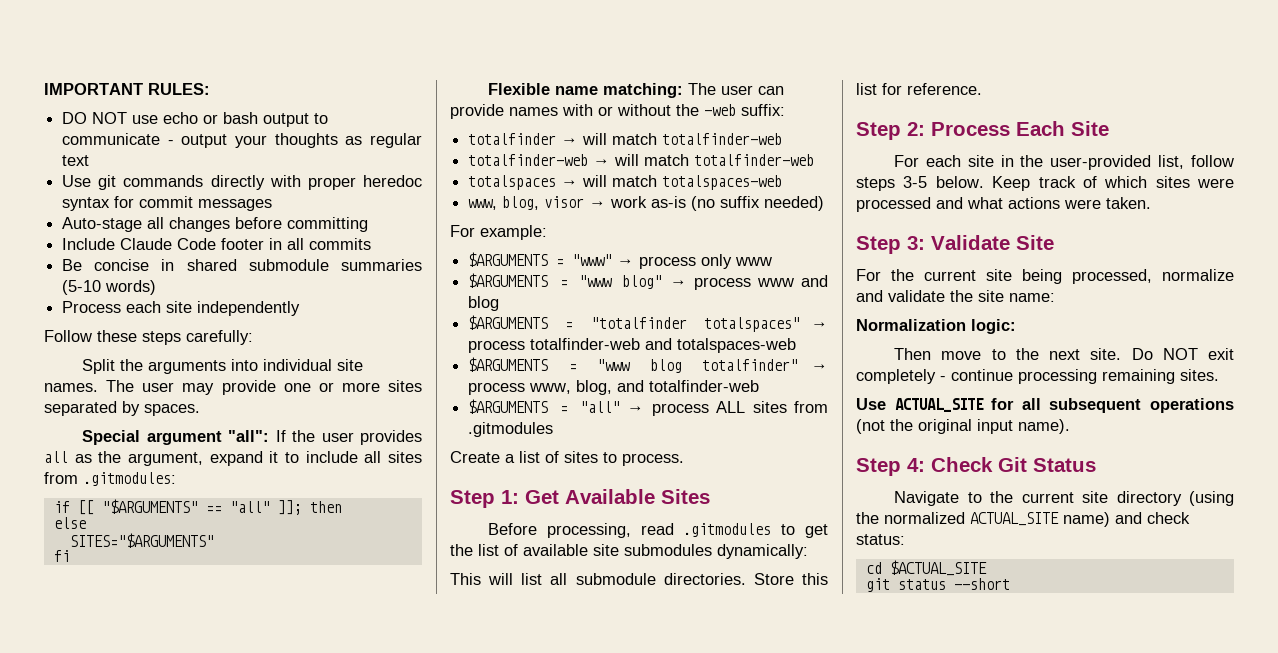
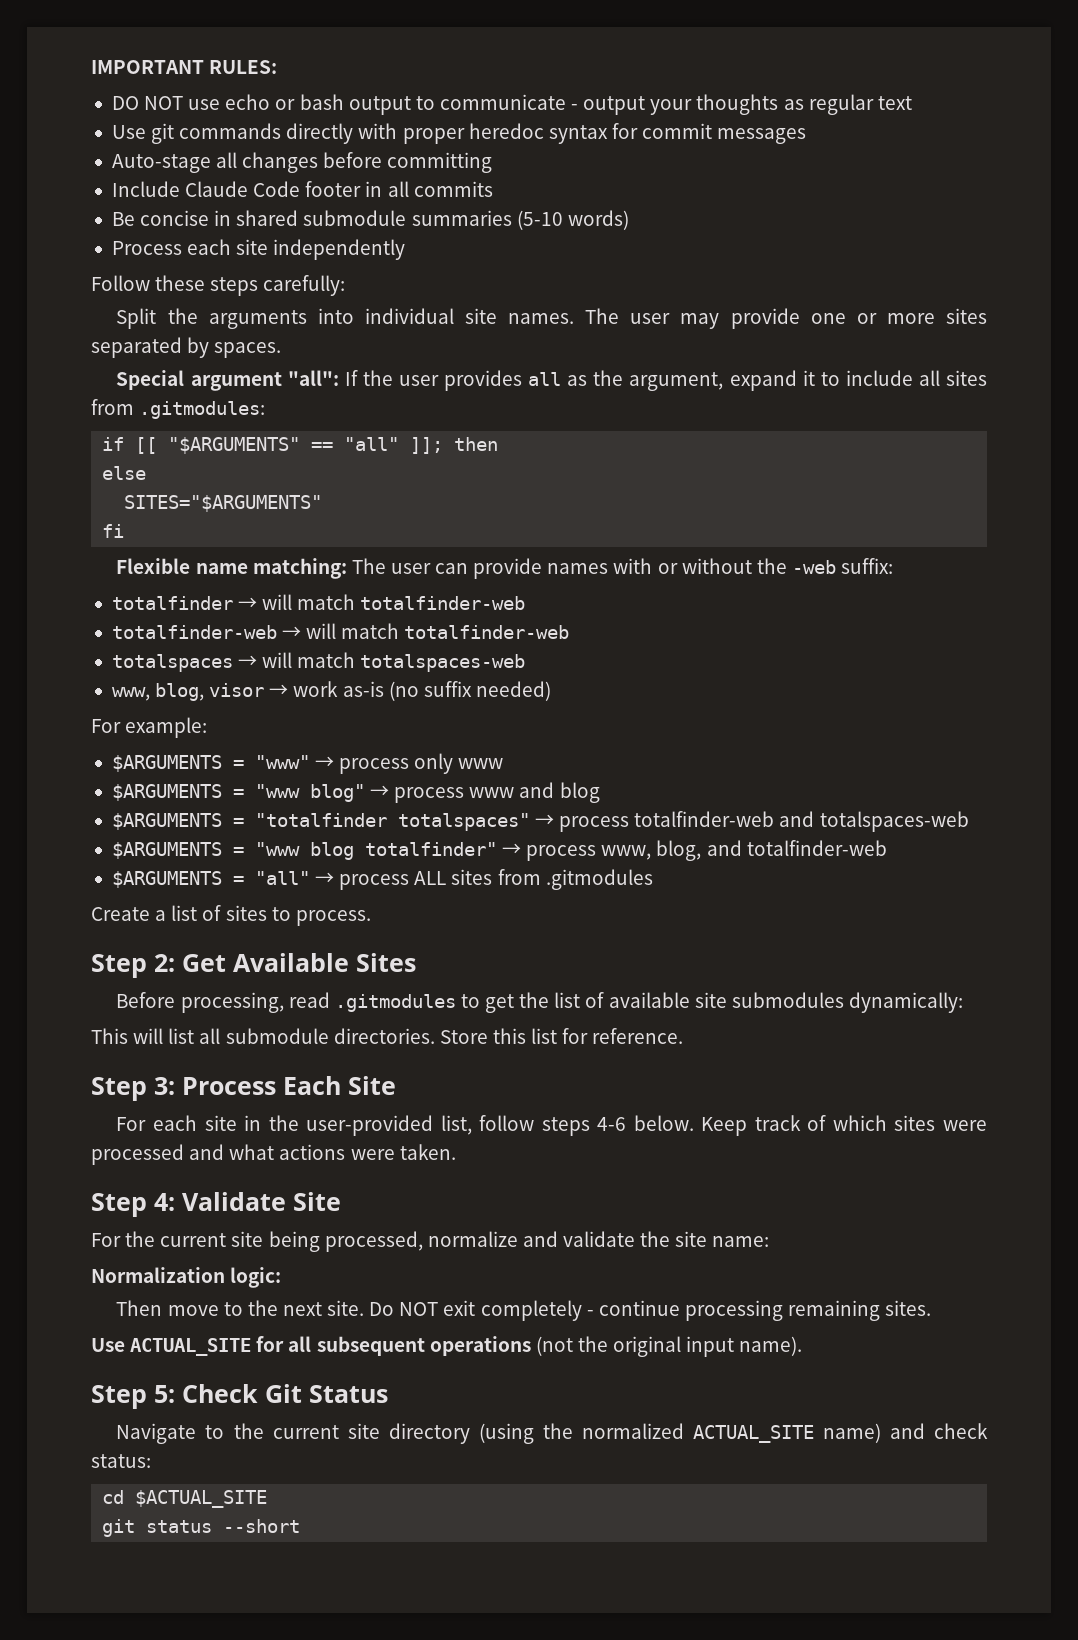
[501,490,519,504] 1: -> [154,954,175,972] 2:
[907,122,925,136] 2: -> [154,1077,175,1095] 3:
[903,176,928,188] 3-5 -> [597,1117,627,1131] 4-6
[907,236,925,250] 3: -> [154,1193,175,1211] 4:
[907,458,925,472] 4: -> [154,1385,175,1403] 5:

